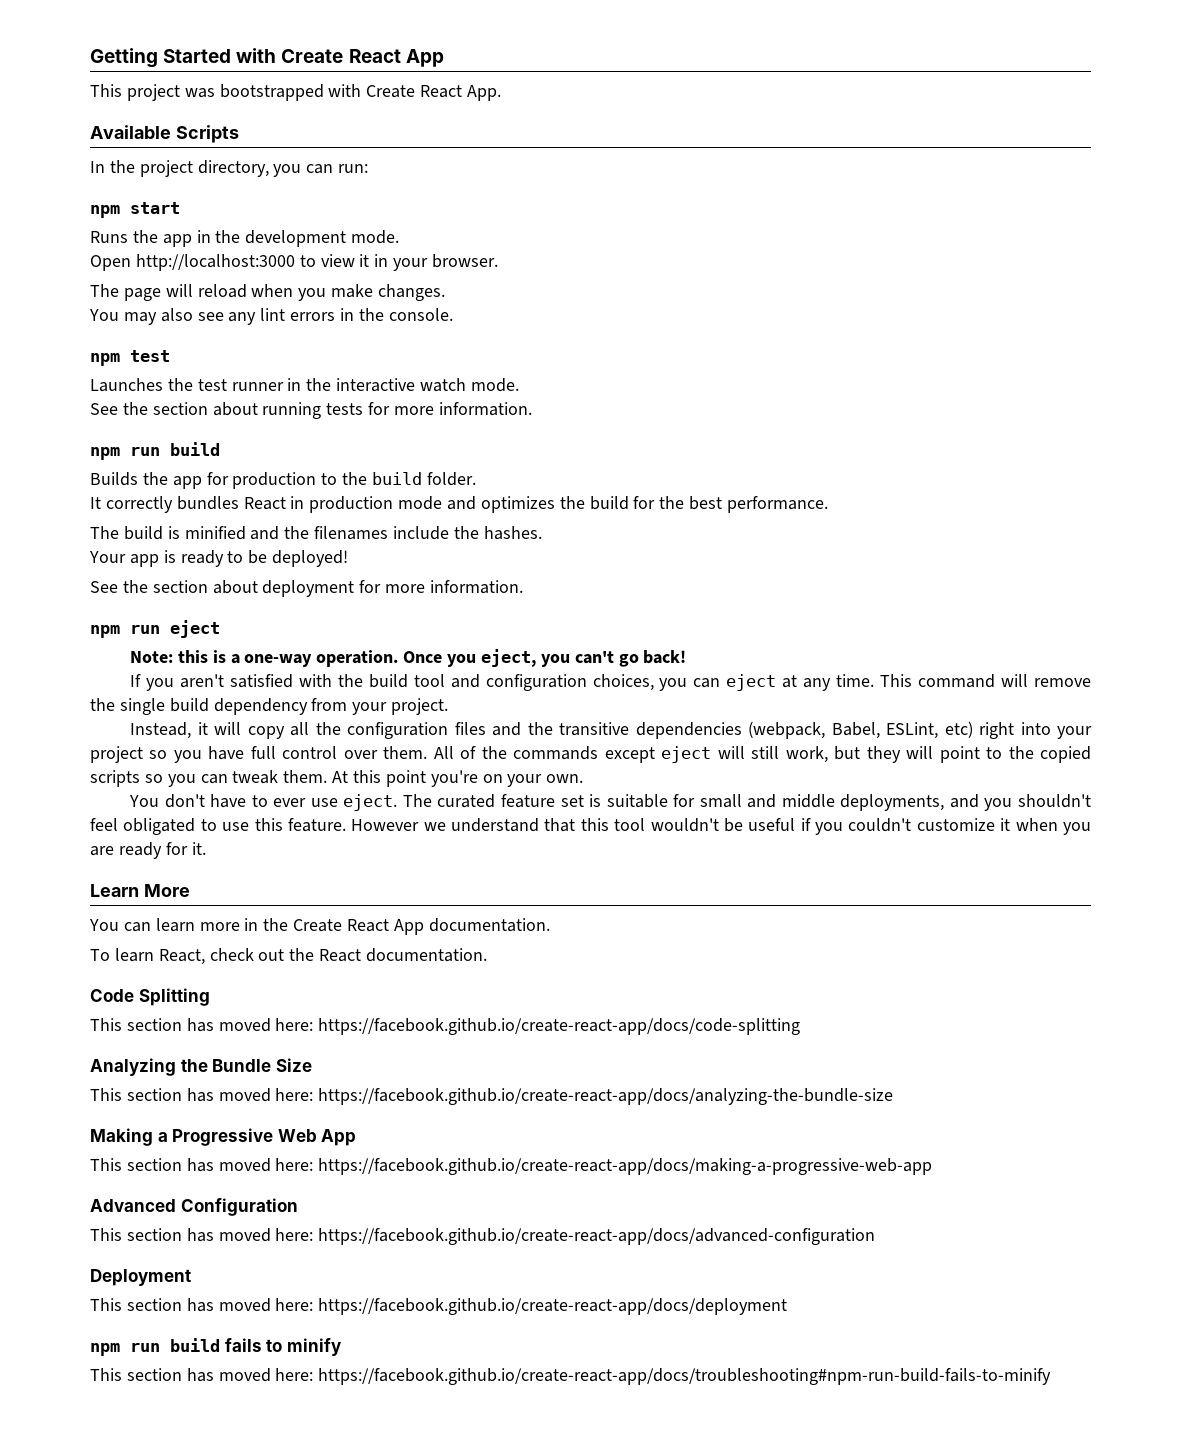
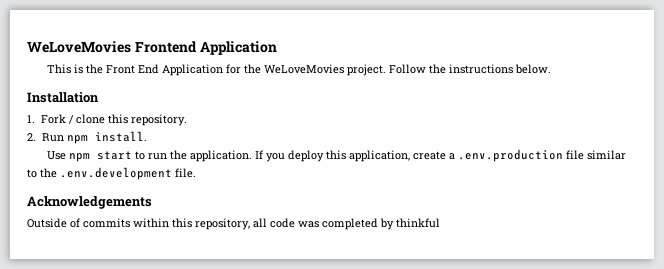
[90,48,444,68] [90,84,502,101] [90,125,239,143] [90,160,369,177] [90,202,180,218] [90,230,400,247] [90,254,499,271] [90,284,446,301] [89,308,453,325] [90,350,170,366] [90,378,519,392] [90,402,532,419] [90,442,220,460] [90,472,476,489] [90,496,829,513] [90,526,542,540] [89,550,349,567] [90,580,524,597] [90,620,220,638] [130,649,687,667] [130,674,1091,691] [90,698,449,715] [130,721,1093,739] [90,746,1092,763] [90,770,584,787] [129,794,1091,811] [90,818,1092,835] [90,842,206,859] [90,884,190,897] [89,918,550,935] [90,948,488,965] [90,988,210,1006] [90,1018,801,1035] [90,1058,312,1076] [90,1088,894,1105] [90,1128,357,1146] [90,1158,933,1175] [90,1198,298,1216] [90,1228,876,1245] [90,1269,191,1286] [90,1298,788,1315] [90,1338,341,1356] [90,1368,1052,1385] Getting Started with Create React App // This project was bootstrapped with Create React App. // Available Scripts // In the project directory, you can run: // npm start // Runs the app in the development mode. // Open http://localhost:3000 to view it in your browser. // The page will reload when you make changes. // You may also see any lint errors in the console. // npm test // Launches the test runner in the interactive watch mode. // See the section about running tests for more information. // npm run build // Builds the app for production to the build folder. // It correctly bundles React in production mode and optimizes the build for the best performance. // The build is minified and the filenames include the hashes. // Your app is ready to be deployed! // See the section about deployment for more information. // npm run eject // Note: this is a one-way operation. Once you eject, you can't go back! // If you aren't satisfied with the build tool and configuration choices, you can eject at any time. This command will remove the single build dependency from your project. // Instead, it will copy all the configuration files and the transitive dependencies (webpack, Babel, ESLint, etc) right into your project so you have full control over them. All of the commands except eject will still work, but they will point to the copied scripts so you can tweak them. At this point you're on your own. // You don't have to ever use eject. The curated feature set is suitable for small and middle deployments, and you shouldn't feel obligated to use this feature. However we understand that this tool wouldn't be useful if you couldn't customize it when you are ready for it. // Learn More // You can learn more in the Create React App documentation. // To learn React, check out the React documentation. // Code Splitting // This section has moved here: https://facebook.github.io/create-react-app/docs/code-splitting // Analyzing the Bundle Size // This section has moved here: https://facebook.github.io/create-react-app/docs/analyzing-the-bundle-size // Making a Progressive Web App // This section has moved here: https://facebook.github.io/create-react-app/docs/making-a-progressive-web-app // Advanced Configuration // This section has moved here: https://facebook.github.io/create-react-app/docs/advanced-configuration // Deployment // This section has moved here: https://facebook.github.io/create-react-app/docs/deployment // npm run build fails to minify // This section has moved here: https://facebook.github.io/create-react-app/docs/troubleshooting#npm-run-build-fails-to-minify -> [27,41,277,55] [47,64,552,76] [27,92,99,103] [27,114,187,126] [27,131,147,144] [47,149,627,162] [27,167,196,180] [27,196,152,209] [27,218,440,230] WeLoveMovies Frontend Application // This is the Front End Application for the WeLoveMovies project. Follow the instructions below. // Installation // 1. Fork / clone this repository. // 2. Run npm install. // Use npm start to run the application. If you deploy this application, create a .env.production file similar to the .env.development file. // Acknowledgements // Outside of commits within this repository, all code was completed by thinkful

